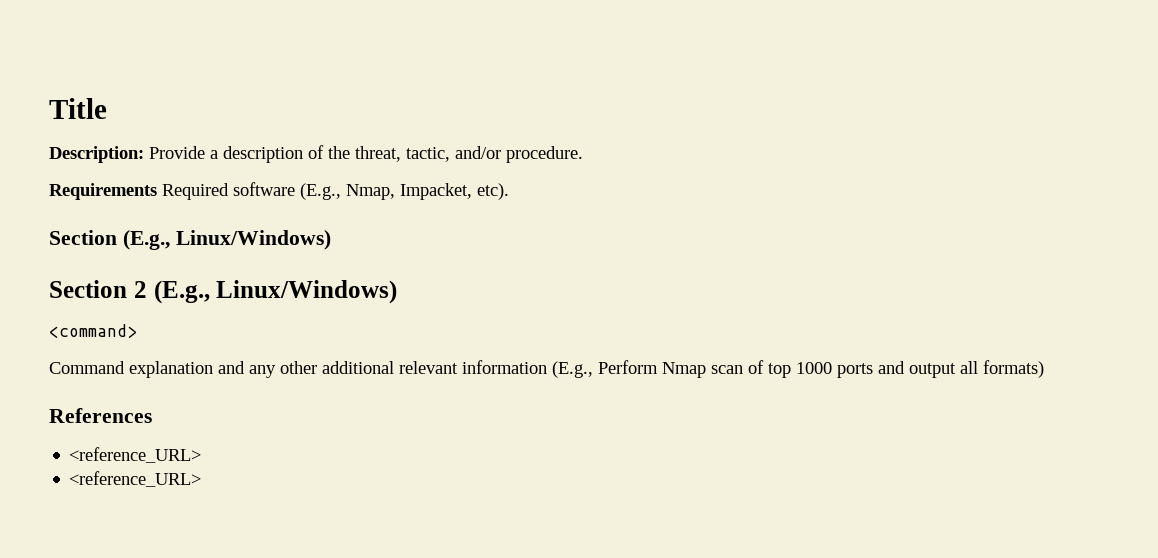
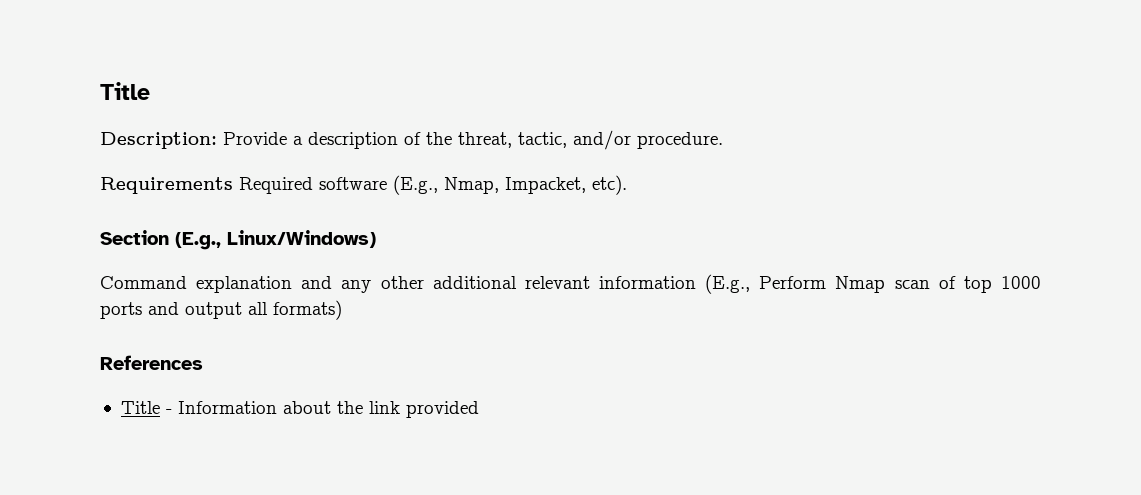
[49,280,398,304] [49,324,137,338] // Section 2 (E.g., Linux/Windows) // <command> -> (376, 239) none
[69,447,202,463] [69,471,202,487] <reference_URL> // <reference_URL> -> [120,401,479,418] Title - Information about the link provided

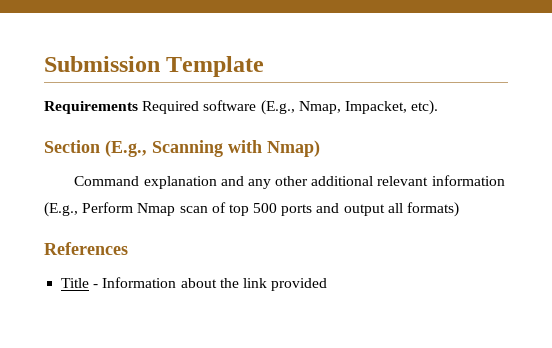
[100,82,150,100] [100,130,723,150] Title // Description: Provide a description of the threat, tactic, and/or procedure. -> [44,56,265,77] Submission Template
[227,230,376,248] Linux/Windows) -> [152,140,320,157] Scanning with Nmap)
[1000,276,1041,289] 1000 -> [253,203,278,213] 500

